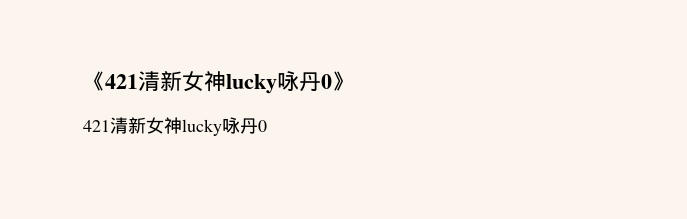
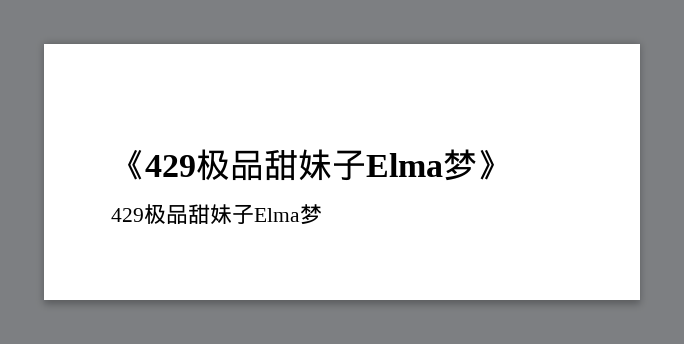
[105,71,354,94] [83,117,267,136] 421清新女神lucky咏丹0》 // 421清新女神lucky咏丹0 -> [145,149,511,181] [111,204,322,225] 429极品甜妹子Elma梦》 // 429极品甜妹子Elma梦

